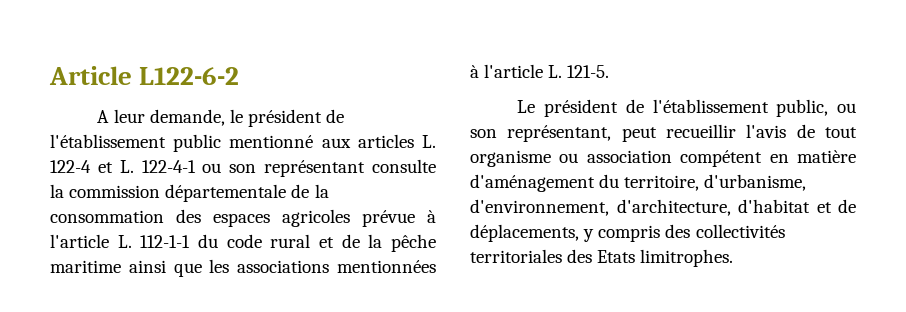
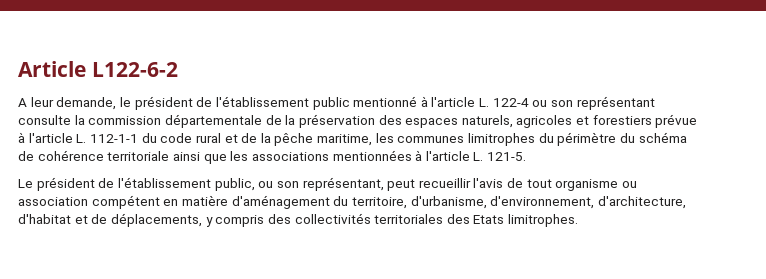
[321,134,436,148] [50,160,196,173] aux articles L. 122-4 et L. 122-4-1 -> [420,96,529,107] à l'article L. 122-4
[50,210,164,223] consommation -> [298,114,375,128] préservation
[282,209,350,227] agricoles -> [461,115,652,128] naturels, agricoles et forestiers
[50,260,121,273] maritime -> [317,132,687,146] [18,150,170,161] maritime, les communes limitrophes du périmètre du schéma de cohérence territoriale

